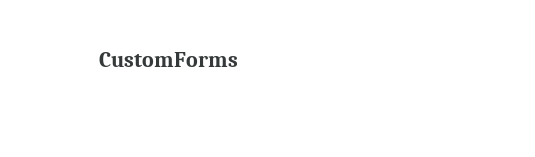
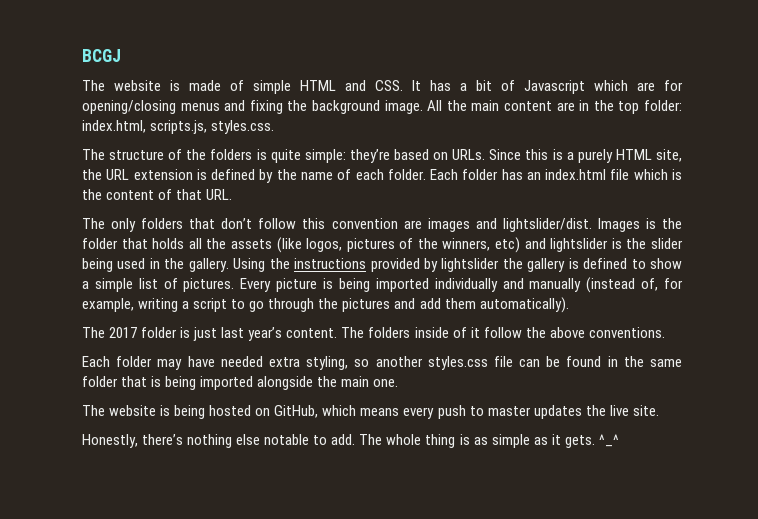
[99,52,238,67] CustomForms -> [82,49,121,62] [82,80,683,94] [82,100,683,114] [82,120,275,134] [82,149,682,163] [82,169,682,183] [82,189,233,200] [82,218,682,232] [82,237,683,253] [82,258,682,272] [82,277,683,293] [82,297,569,313] [82,327,665,341] [82,356,682,370] [82,376,399,390] [82,405,659,419] [82,434,619,448] BCGJ // The website is made of simple HTML and CSS. It has a bit of Javascript which are for opening/closing menus and fixing the background image. All the main content are in the top folder: index.html, scripts.js, styles.css. // The structure of the folders is quite simple: they’re based on URLs. Since this is a purely HTML site, the URL extension is defined by the name of each folder. Each folder has an index.html file which is the content of that URL. // The only folders that don’t follow this convention are images and lightslider/dist. Images is the folder that holds all the assets (like logos, pictures of the winners, etc) and lightslider is the slider being used in the gallery. Using the instructions provided by lightslider the gallery is defined to show a simple list of pictures. Every picture is being imported individually and manually (instead of, for example, writing a script to go through the pictures and add them automatically). // The 2017 folder is just last year’s content. The folders inside of it follow the above conventions. // Each folder may have needed extra styling, so another styles.css file can be found in the same folder that is being imported alongside the main one. // The website is being hosted on GitHub, which means every push to master updates the live site. // Honestly, there’s nothing else notable to add. The whole thing is as simple as it gets. ^_^

